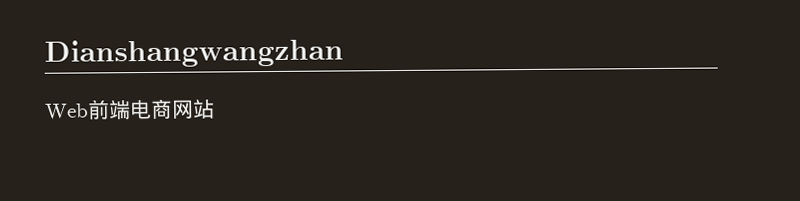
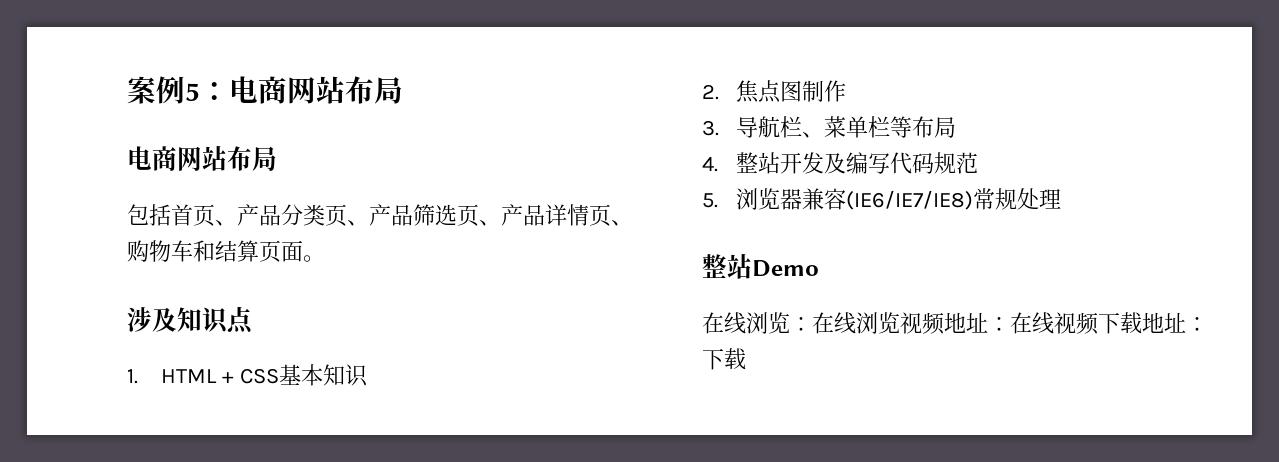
[44,38,344,68] [45,98,215,120] Dianshangwangzhan // Web前端电商网站 -> [127,76,403,104] [127,146,277,171] [127,204,633,226] [127,240,325,262] [127,306,253,334] [127,364,368,387] [702,80,846,103] [702,116,956,138] [702,152,978,174] [702,188,1061,210] [702,254,819,279] [702,312,1208,335] [702,348,746,370] 案例5：电商网站布局 // 电商网站布局 // 包括首页、产品分类页、产品筛选页、产品详情页、购物车和结算页面。 // 涉及知识点 // 1. HTML + CSS基本知识 // 2.焦点图制作 // 3.导航栏、菜单栏等布局 // 4.整站开发及编写代码规范 // 5.浏览器兼容(IE6/IE7/IE8)常规处理 // 整站Demo // 在线浏览：在线浏览视频地址：在线视频下载地址：下载

